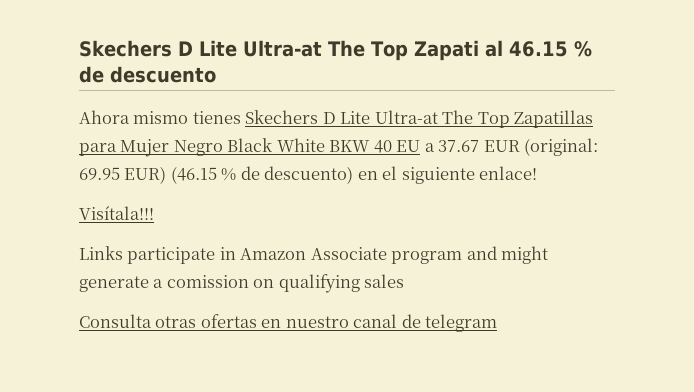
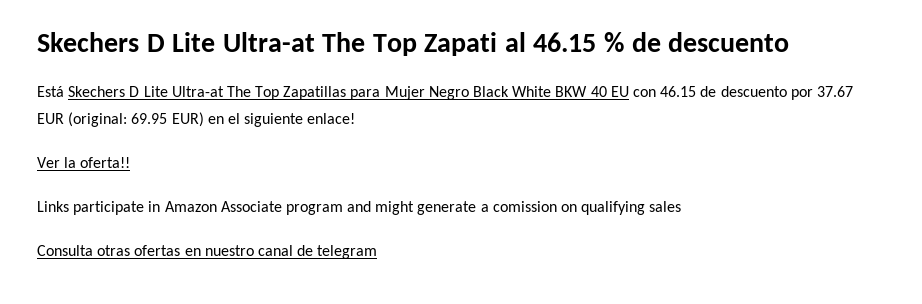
[79,110,241,124] Ahora mismo tienes -> [37,86,64,97] Está
[424,143,435,152] a -> [632,86,813,100] con 46.15 de descuento por
[170,166,354,184] (46.15 % de descuento) -> (204, 119) none
[79,206,154,220] Visítala!!! -> [37,157,131,168] Ver la oferta!!

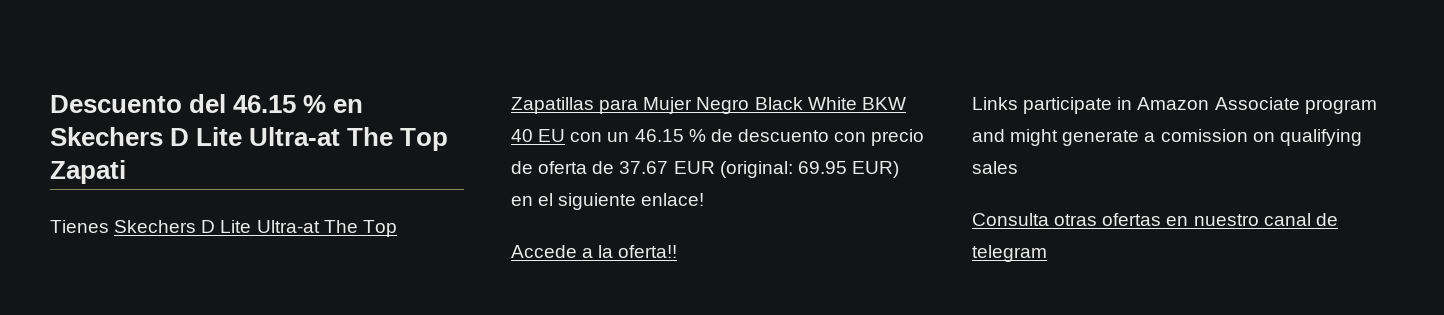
(37, 42) none -> [50,94,364,113] Descuento del 46.15 % en
[504,32,790,52] [37,86,64,97] al 46.15 % de descuento // Está -> [50,220,109,233] // Tienes
[660,86,813,100] 46.15 de descuento por -> [607,129,925,146] [511,161,615,174] un 46.15 % de descuento con precio de oferta de
[37,157,60,168] Ver -> [511,245,594,258] Accede a

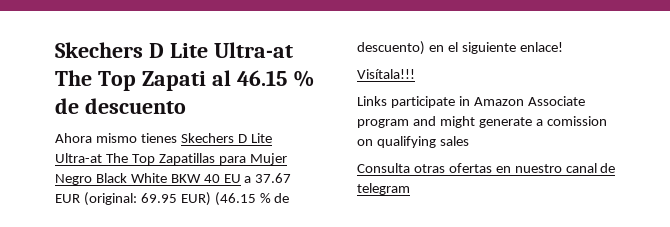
[50,94,364,113] Descuento del 46.15 % en -> (55, 50) none
[50,220,109,233] // Tienes -> [211,70,314,87] [55,98,186,114] [55,133,177,143] al 46.15 % de descuento // Ahora mismo tienes
[570,129,925,146] [511,161,615,174] con un 46.15 % de descuento con precio de oferta de -> [244,176,252,183] a
(899, 169) none -> [214,192,290,206] [357,41,425,55] (46.15 % de descuento)
[511,245,678,258] Accede a la oferta!! -> [357,69,415,79] Visítala!!!

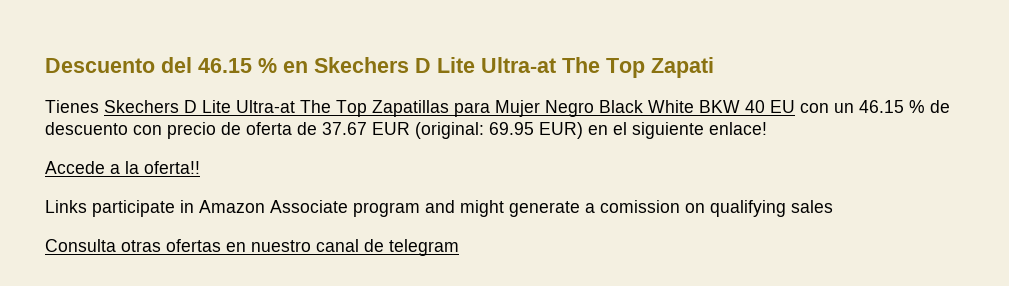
(55, 50) none -> [45,57,308,73] Descuento del 46.15 % en
[211,70,314,87] [55,98,186,114] [55,133,177,143] al 46.15 % de descuento // Ahora mismo tienes -> [45,100,99,113] // Tienes
[244,176,252,183] a -> [800,100,950,113] [45,122,317,139] con un 46.15 % de descuento con precio de oferta de
[214,192,290,206] [357,41,425,55] (46.15 % de descuento) -> (583, 130) none
[357,69,415,79] Visítala!!! -> [45,161,200,174] Accede a la oferta!!

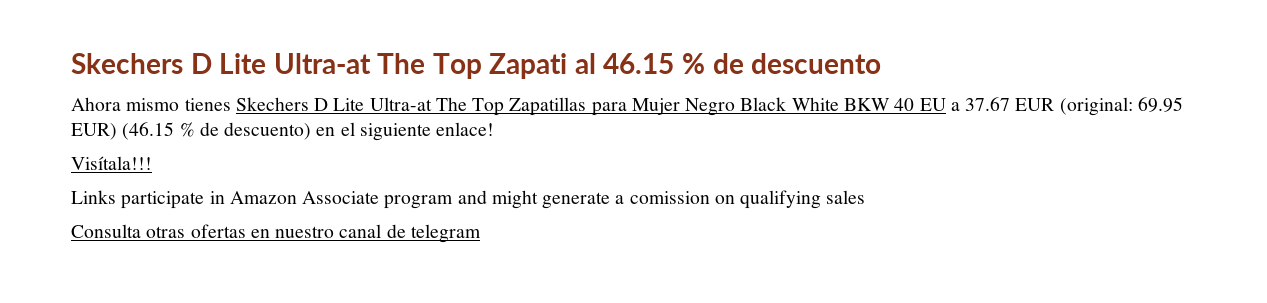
[45,57,308,73] Descuento del 46.15 % en -> (71, 63) none
[45,100,99,113] // Tienes -> [574,53,882,74] [71,97,231,111] al 46.15 % de descuento // Ahora mismo tienes
[800,100,950,113] [45,122,317,139] con un 46.15 % de descuento con precio de oferta de -> [950,102,960,111] a
(583, 130) none -> [122,122,312,140] (46.15 % de descuento)
[45,161,200,174] Accede a la oferta!! -> [71,156,152,170] Visítala!!!

